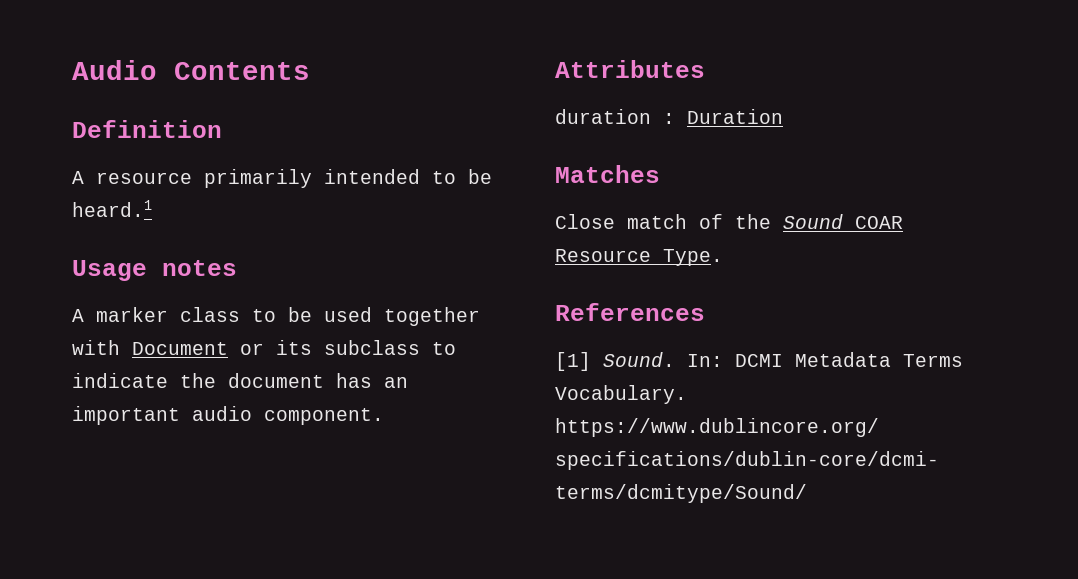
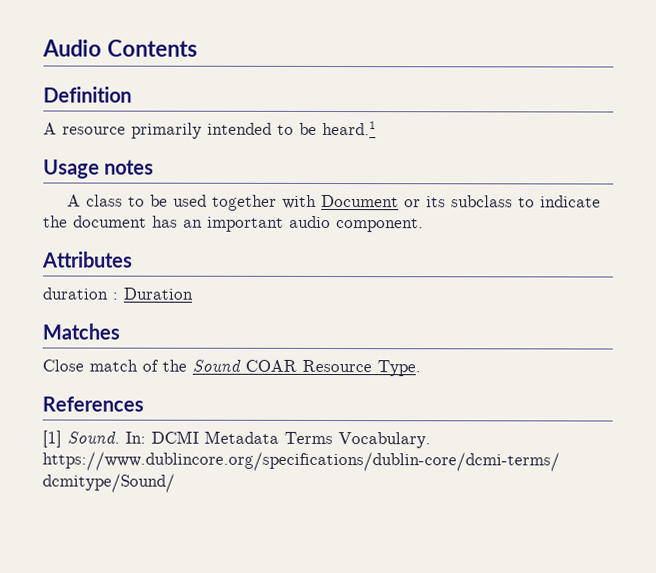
[96,307,168,322] marker -> (82, 200) none

